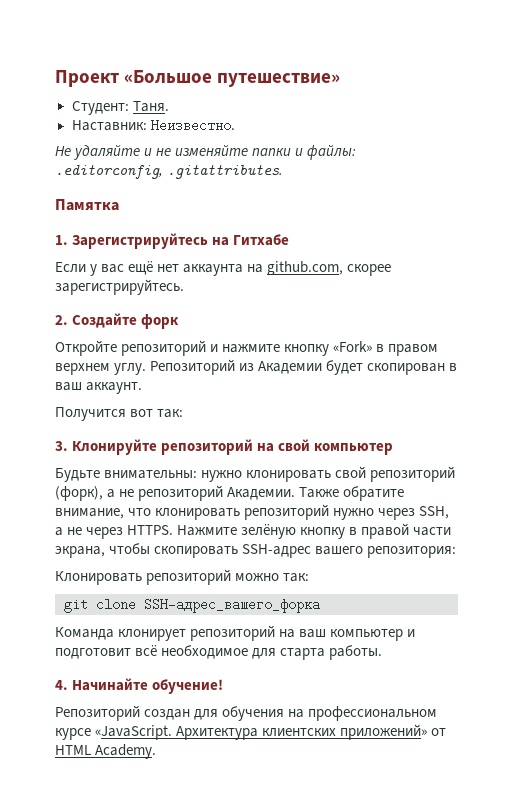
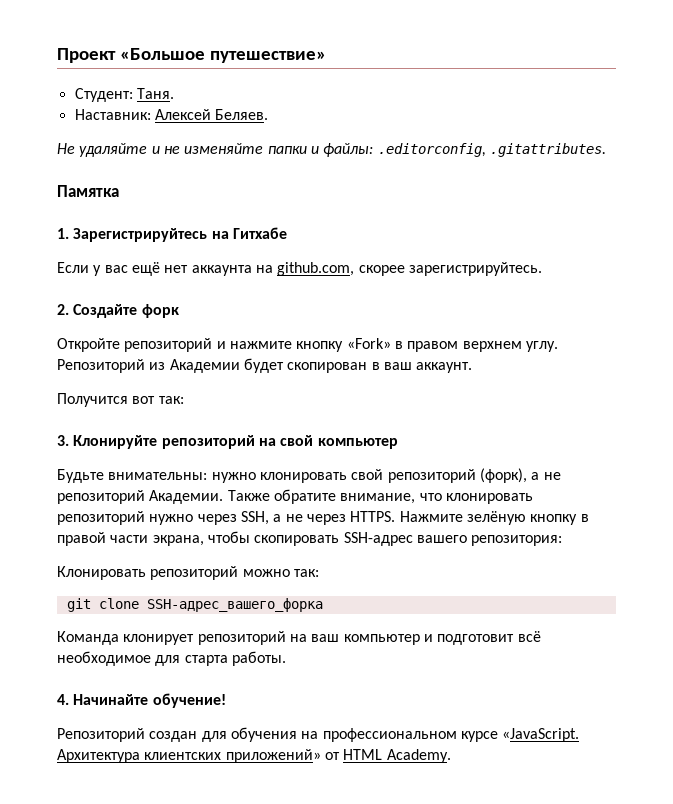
[150,117,235,133] Неизвестно. -> [154,109,269,120] Алексей Беляев.

